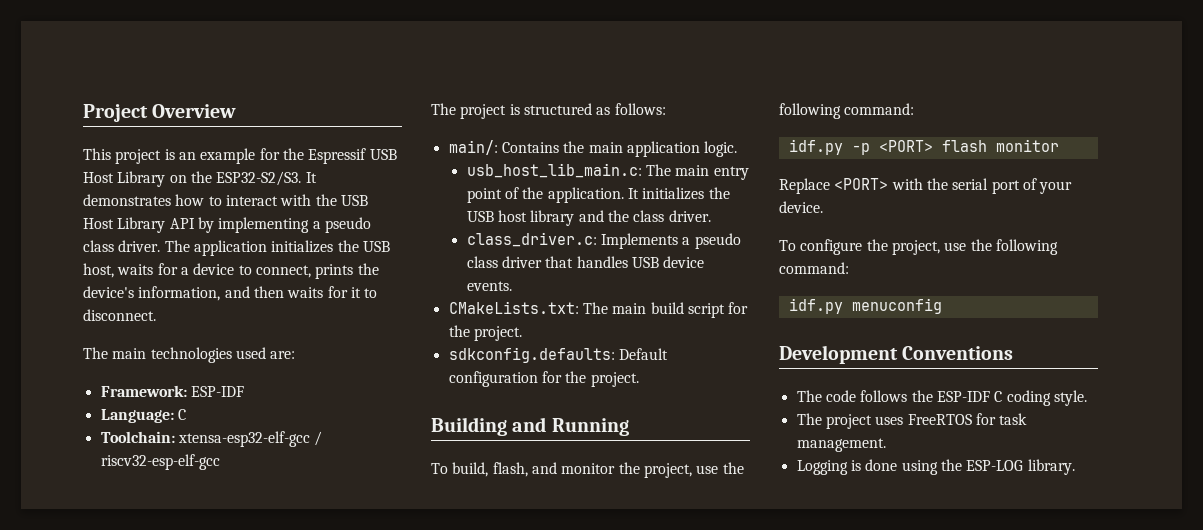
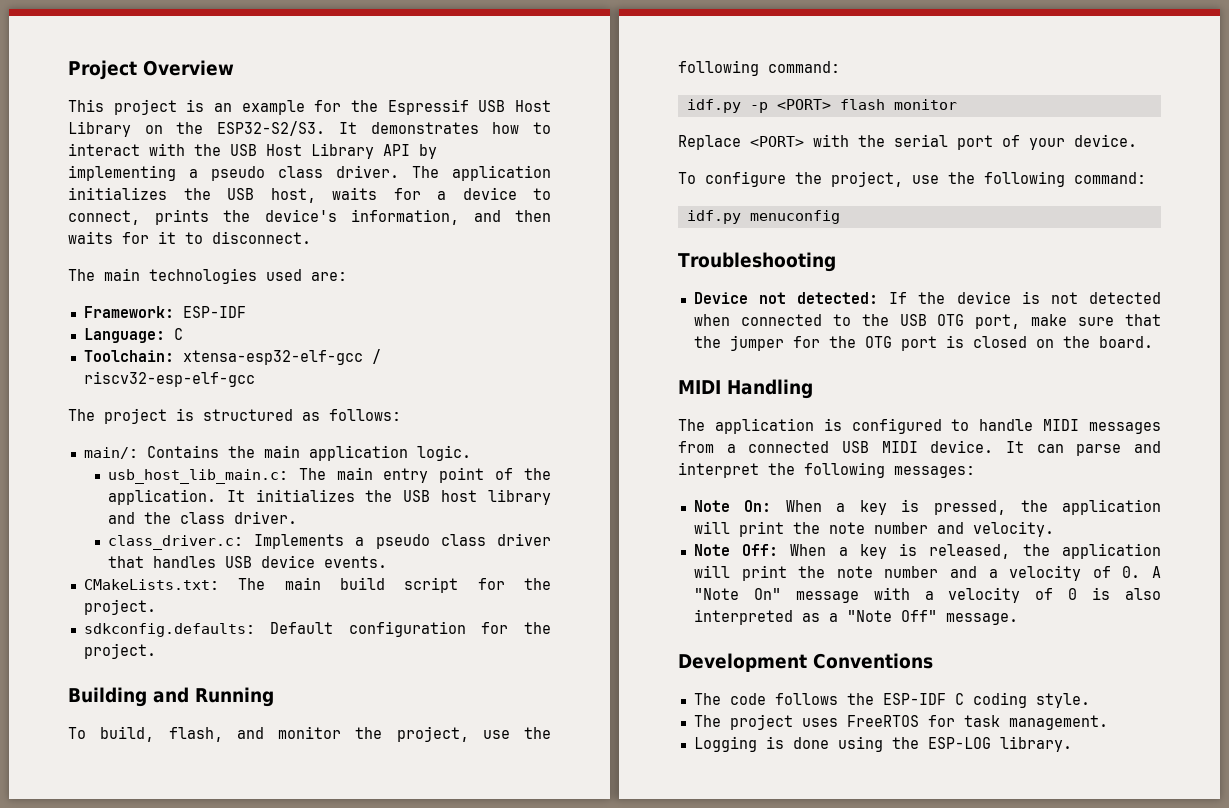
(942, 306) none -> [678,252,836,272] [693,291,1161,304] [693,314,1161,329] [693,335,1153,351] [678,379,813,399] [678,418,1161,434] [678,440,1161,456] [678,462,975,478] [693,499,1161,515] [693,521,1054,537] [693,543,1161,559] [693,565,1161,581] [693,587,1161,603] [693,609,1018,625] // Troubleshooting // Device not detected: If the device is not detected when connected to the USB OTG port, make sure that the jumper for the OTG port is closed on the board. // MIDI Handling // The application is configured to handle MIDI messages from a connected USB MIDI device. It can parse and interpret the following messages: // Note On: When a key is pressed, the application will print the note number and velocity. // Note Off: When a key is released, the application will print the note number and a velocity of 0. A "Note On" message with a velocity of 0 is also interpreted as a "Note Off" message.

